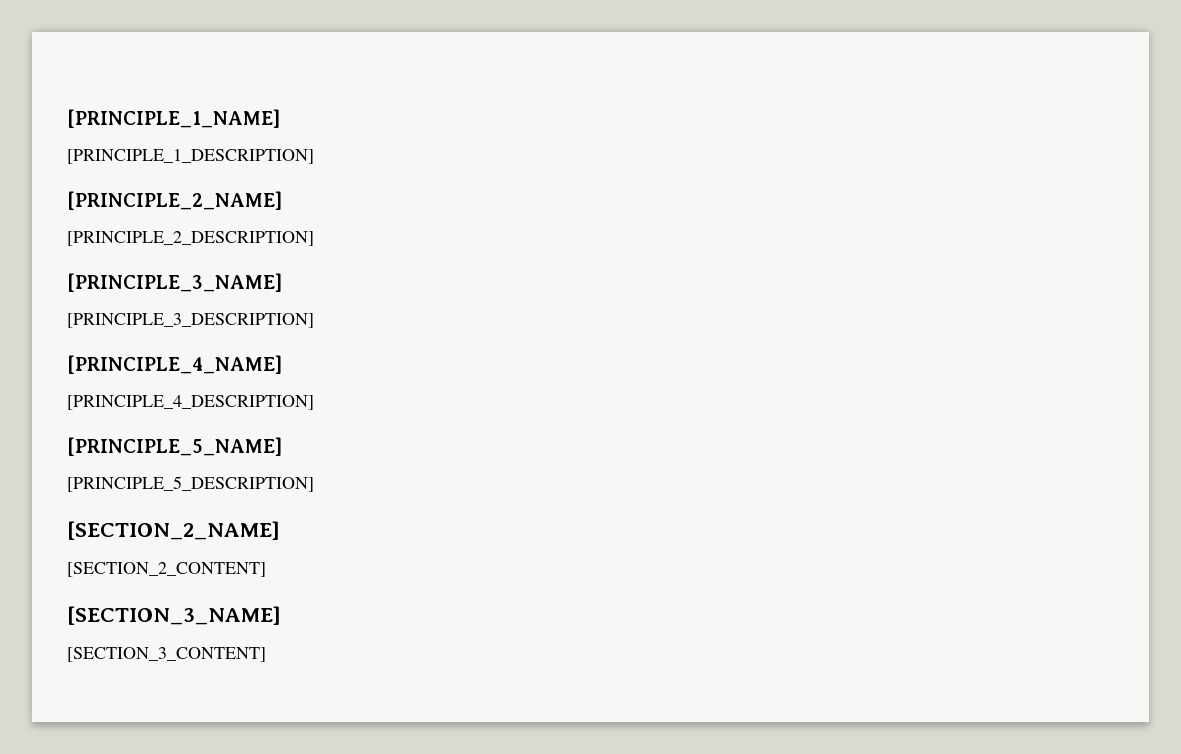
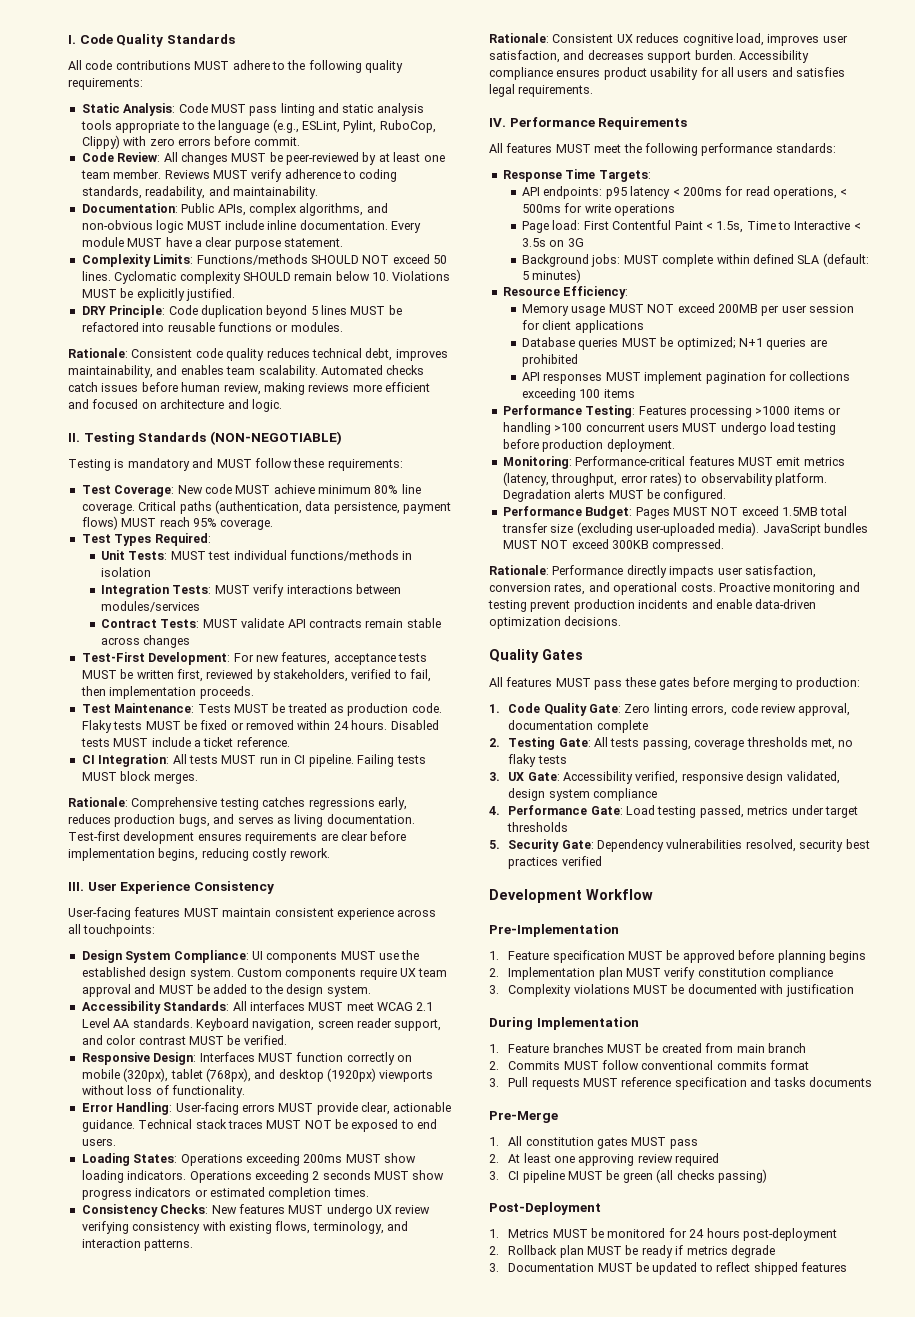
[67,109,280,128] [67,149,314,164] [67,191,282,210] [67,231,314,246] [67,273,282,292] [67,313,314,328] [67,355,282,374] [67,395,314,410] [67,437,282,456] [67,476,314,492] [67,521,280,540] [67,562,266,577] [67,606,281,625] [67,647,266,662] [PRINCIPLE_1_NAME] // [PRINCIPLE_1_DESCRIPTION] // [PRINCIPLE_2_NAME] // [PRINCIPLE_2_DESCRIPTION] // [PRINCIPLE_3_NAME] // [PRINCIPLE_3_DESCRIPTION] // [PRINCIPLE_4_NAME] // [PRINCIPLE_4_DESCRIPTION] // [PRINCIPLE_5_NAME] // [PRINCIPLE_5_DESCRIPTION] // [SECTION_2_NAME] // [SECTION_2_CONTENT] // [SECTION_3_NAME] // [SECTION_3_CONTENT] -> [68,34,235,47] [68,60,403,73] [68,78,143,90] [81,103,424,116] [80,119,436,133] [81,135,300,149] [81,152,445,165] [80,169,398,182] [81,186,318,199] [81,203,388,216] [81,220,421,233] [81,237,343,250] [81,254,447,267] [81,271,451,284] [81,288,235,301] [81,305,402,318] [81,322,343,332] [68,348,448,361] [68,365,425,378] [68,382,430,395] [68,399,282,412] [68,431,342,445] [68,458,403,471] [81,484,421,497] [81,500,451,514] [81,516,274,530] [81,533,211,546] [100,550,413,561] [100,567,151,577] [100,584,401,597] [100,601,200,612] [100,618,441,628] [100,635,191,648] [81,652,427,665] [81,669,432,682] [80,686,254,699] [81,703,442,716] [81,720,439,733] [80,737,290,747] [81,754,426,767] [81,771,198,784] [68,797,407,810] [68,814,415,827] [68,831,407,844] [68,848,330,861] [68,881,274,894] [68,907,437,920] [68,924,156,937] [81,950,420,963] [81,967,448,980] [81,984,371,997] [81,1001,434,1014] [81,1018,442,1031] [81,1035,287,1045] [81,1052,412,1065] [81,1068,434,1082] [81,1085,245,1098] [81,1102,452,1115] [81,1119,438,1132] [81,1138,116,1146] [81,1153,416,1166] [81,1170,445,1183] [81,1187,369,1200] [81,1204,431,1217] [81,1221,408,1234] [81,1239,194,1251] [489,33,848,46] [489,50,809,63] [489,67,845,80] [489,84,594,97] [489,117,688,130] [489,143,836,156] [502,169,651,182] [521,186,848,199] [521,203,676,216] [521,220,861,233] [521,238,584,247] [521,253,869,267] [521,269,582,283] [502,286,629,299] [521,303,854,316] [521,320,644,333] [521,337,827,350] [521,354,578,367] [521,371,851,384] [521,388,635,401] [502,405,841,418] [502,422,837,435] [502,439,675,452] [502,456,845,469] [502,472,827,486] [502,489,727,502] [502,506,848,519] [501,522,868,536] [502,539,725,552] [489,565,816,578] [489,582,860,595] [488,599,817,612] [489,616,622,629] [489,649,583,663] [489,677,861,690] [489,703,851,716] [508,720,648,733] [489,737,854,750] [508,754,567,767] [489,771,840,784] [508,788,657,801] [489,805,858,818] [507,822,569,832] [489,839,870,852] [508,856,602,869] [489,889,653,903] [489,924,619,937] [489,950,866,963] [489,967,834,980] [489,984,854,997] [489,1017,639,1030] [489,1043,806,1053] [489,1060,810,1070] [489,1077,872,1090] [489,1111,558,1123] [489,1136,698,1149] [489,1153,720,1166] [489,1169,767,1183] [489,1202,601,1215] [489,1228,837,1241] [489,1245,775,1258] [489,1262,847,1275] I. Code Quality Standards // All code contributions MUST adhere to the following quality requirements: // Static Analysis: Code MUST pass linting and static analysis tools appropriate to the language (e.g., ESLint, Pylint, RuboCop, Clippy) with zero errors before commit. // Code Review: All changes MUST be peer-reviewed by at least one team member. Reviews MUST verify adherence to coding standards, readability, and maintainability. // Documentation: Public APIs, complex algorithms, and non-obvious logic MUST include inline documentation. Every module MUST have a clear purpose statement. // Complexity Limits: Functions/methods SHOULD NOT exceed 50 lines. Cyclomatic complexity SHOULD remain below 10. Violations MUST be explicitly justified. // DRY Principle: Code duplication beyond 5 lines MUST be refactored into reusable functions or modules. // Rationale: Consistent code quality reduces technical debt, improves maintainability, and enables team scalability. Automated checks catch issues before human review, making reviews more efficient and focused on architecture and logic. // II. Testing Standards (NON-NEGOTIABLE) // Testing is mandatory and MUST follow these requirements: // Test Coverage: New code MUST achieve minimum 80% line coverage. Critical paths (authentication, data persistence, payment flows) MUST reach 95% coverage. // Test Types Required: // Unit Tests: MUST test individual functions/methods in isolation // Integration Tests: MUST verify interactions between modules/services // Contract Tests: MUST validate API contracts remain stable across changes // Test-First Development: For new features, acceptance tests MUST be written first, reviewed by stakeholders, verified to fail, then implementation proceeds. // Test Maintenance: Tests MUST be treated as production code. Flaky tests MUST be fixed or removed within 24 hours. Disabled tests MUST include a ticket reference. // CI Integration: All tests MUST run in CI pipeline. Failing tests MUST block merges. // Rationale: Comprehensive testing catches regressions early, reduces production bugs, and serves as living documentation. Test-first development ensures requirements are clear before implementation begins, reducing costly rework. // III. User Experience Consistency // User-facing features MUST maintain consistent experience across all touchpoints: // Design System Compliance: UI components MUST use the established design system. Custom components require UX team approval and MUST be added to the design system. // Accessibility Standards: All interfaces MUST meet WCAG 2.1 Level AA standards. Keyboard navigation, screen reader support, and color contrast MUST be verified. // Responsive Design: Interfaces MUST function correctly on mobile (320px), tablet (768px), and desktop (1920px) viewports without loss of functionality. // Error Handling: User-facing errors MUST provide clear, actionable guidance. Technical stack traces MUST NOT be exposed to end users. // Loading States: Operations exceeding 200ms MUST show loading indicators. Operations exceeding 2 seconds MUST show progress indicators or estimated completion times. // Consistency Checks: New features MUST undergo UX review verifying consistency with existing flows, terminology, and interaction patterns. // Rationale: Consistent UX reduces cognitive load, improves user satisfaction, and decreases support burden. Accessibility compliance ensures product usability for all users and satisfies legal requirements. // IV. Performance Requirements // All features MUST meet the following performance standards: // Response Time Targets: // API endpoints: p95 latency < 200ms for read operations, < 500ms for write operations // Page load: First Contentful Paint < 1.5s, Time to Interactive < 3.5s on 3G // Background jobs: MUST complete within defined SLA (default: 5 minutes) // Resource Efficiency: // Memory usage MUST NOT exceed 200MB per user session for client applications // Database queries MUST be optimized; N+1 queries are prohibited // API responses MUST implement pagination for collections exceeding 100 items // Performance Testing: Features processing >1000 items or handling >100 concurrent users MUST undergo load testing before production deployment. // Monitoring: Performance-critical features MUST emit metrics (latency, throughput, error rates) to observability platform. Degradation alerts MUST be configured. // Performance Budget: Pages MUST NOT exceed 1.5MB total transfer size (excluding user-uploaded media). JavaScript bundles MUST NOT exceed 300KB compressed. // Rationale: Performance directly impacts user satisfaction, conversion rates, and operational costs. Proactive monitoring and testing prevent production incidents and enable data-driven optimization decisions. // Quality Gates // All features MUST pass these gates before merging to production: // 1. Code Quality Gate: Zero linting errors, code review approval, documentation complete // 2. Testing Gate: All tests passing, coverage thresholds met, no flaky tests // 3. UX Gate: Accessibility verified, responsive design validated, design system compliance // 4. Performance Gate: Load testing passed, metrics under target thresholds // 5. Security Gate: Dependency vulnerabilities resolved, security best practices verified // Development Workflow // Pre-Implementation // 1. Feature specification MUST be approved before planning begins // 2. Implementation plan MUST verify constitution compliance // 3. Complexity violations MUST be documented with justification // During Implementation // 1. Feature branches MUST be created from main branch // 2. Commits MUST follow conventional commits format // 3. Pull requests MUST reference specification and tasks documents // Pre-Merge // 1. All constitution gates MUST pass // 2. At least one approving review required // 3. CI pipeline MUST be green (all checks passing) // Post-Deployment // 1. Metrics MUST be monitored for 24 hours post-deployment // 2. Rollback plan MUST be ready if metrics degrade // 3. Documentation MUST be updated to reflect shipped features

